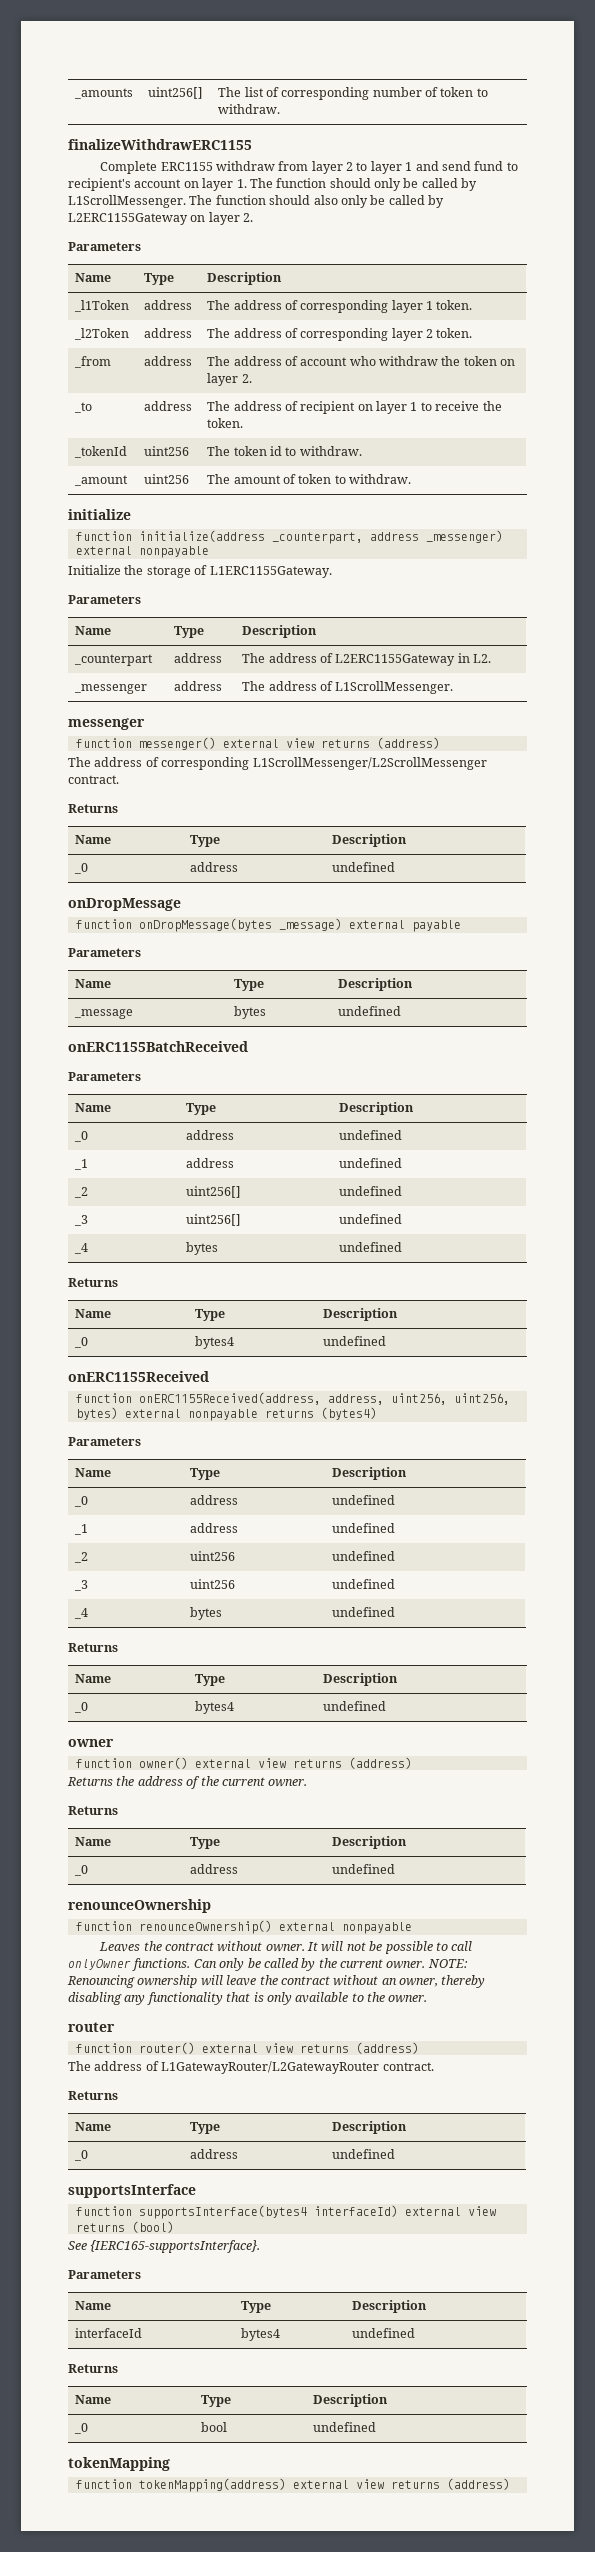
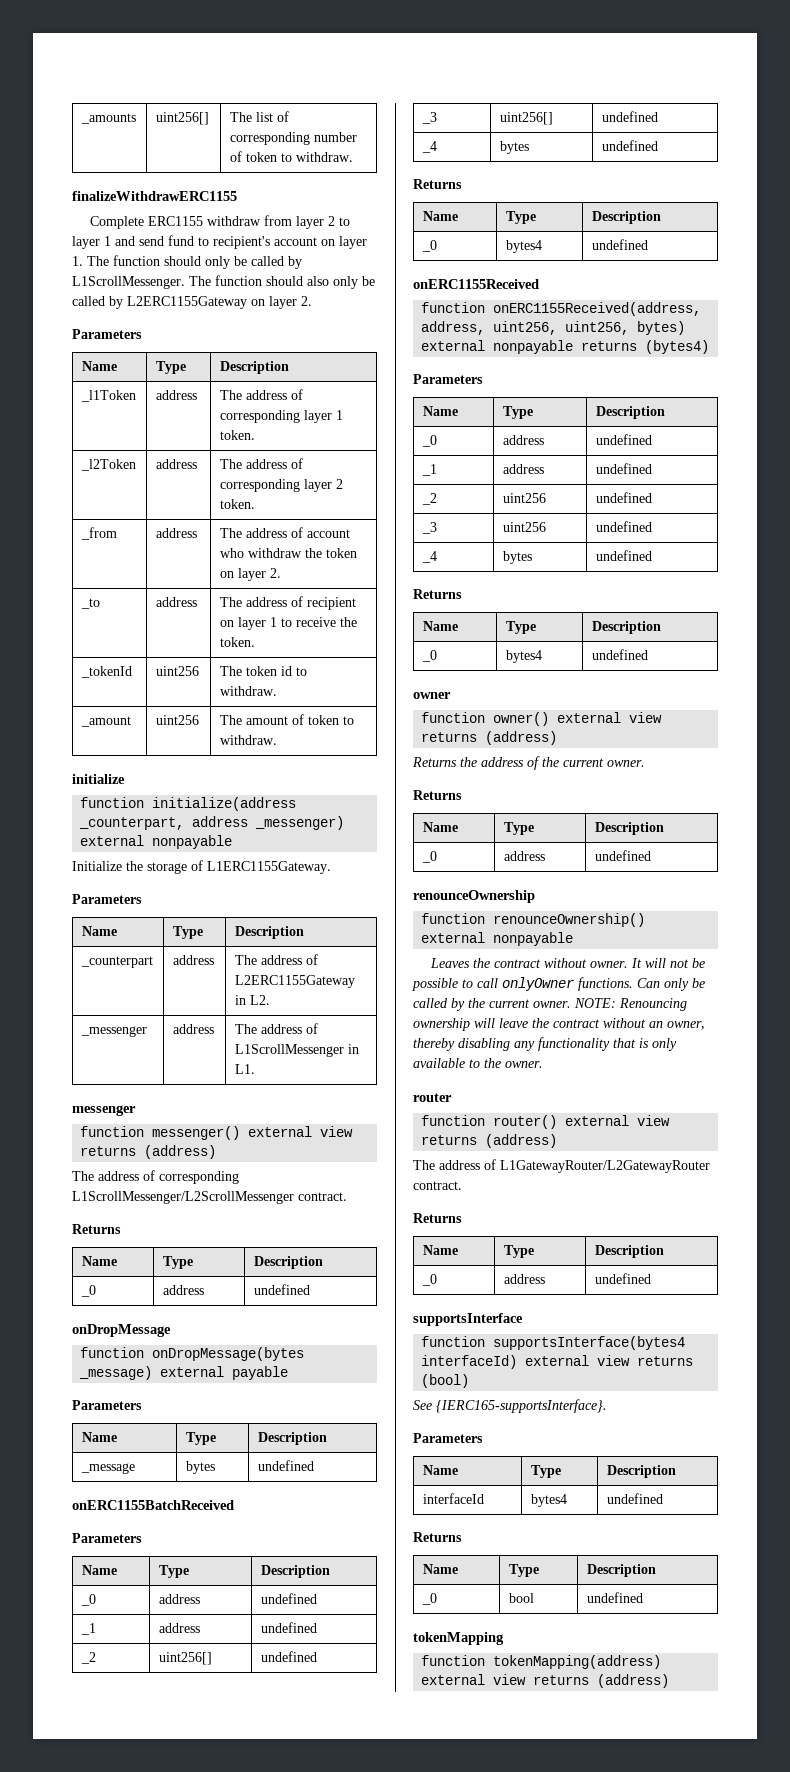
[335,681,454,694] L1ScrollMessenger. -> [234,1044,359,1057] [234,1064,255,1074] L1ScrollMessenger in L1.

